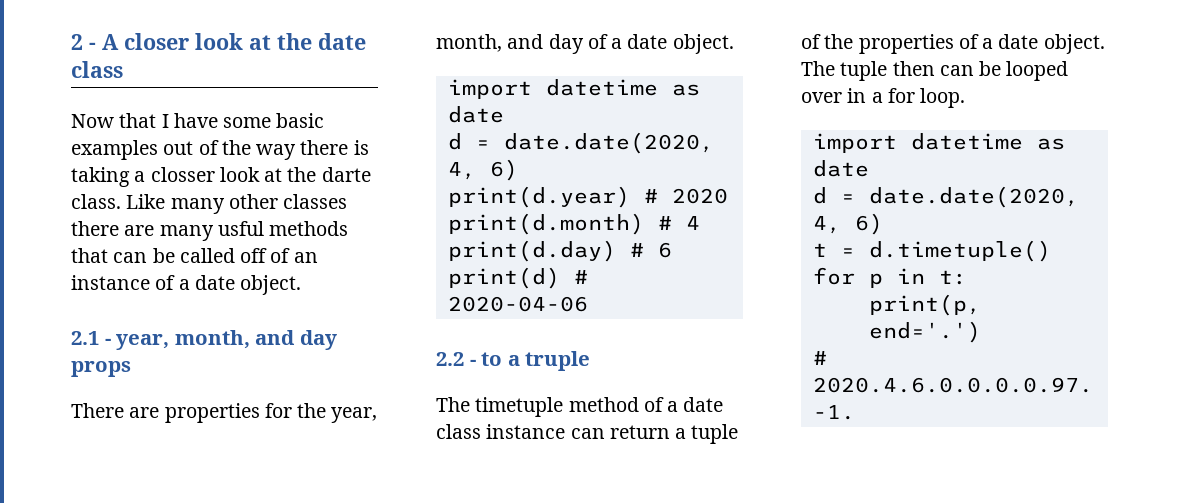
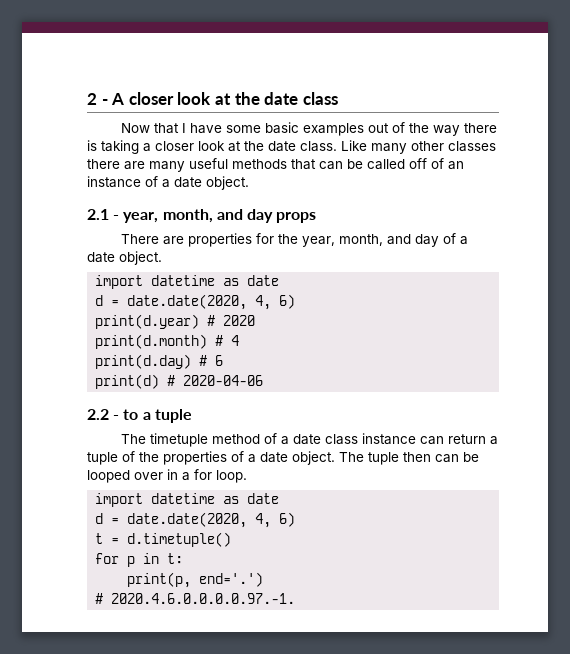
[150,167,371,182] closser look at the darte -> [155,141,296,152] closer look at the date
[217,221,264,236] usful -> [189,158,228,169] useful
[525,351,591,371] truple -> [154,409,192,423] tuple

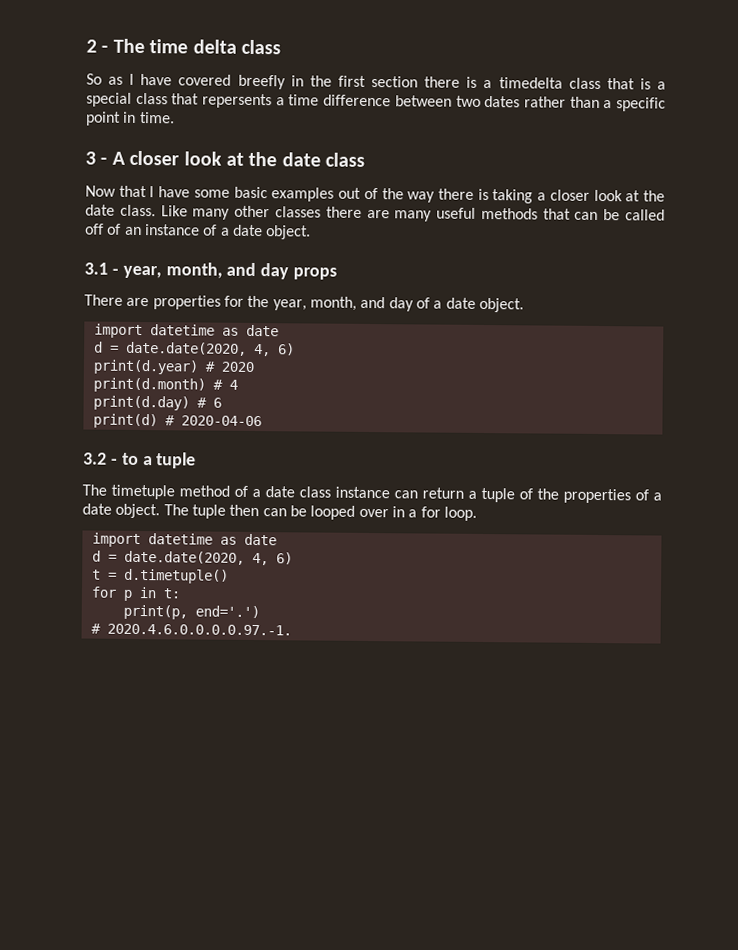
(108, 102) none -> [112,38,281,55] [86,73,667,90] [86,92,666,112] [86,111,175,126] [85,151,108,165] The time delta class // So as I have covered breefly in the first section there is a timedelta class that is a special class that repersents a time difference between two dates rather than a specific point in time. // 3 -
[87,209,109,220] 2.1 -> [84,262,108,275] 3.1
[87,409,109,420] 2.2 -> [83,452,107,465] 3.2

